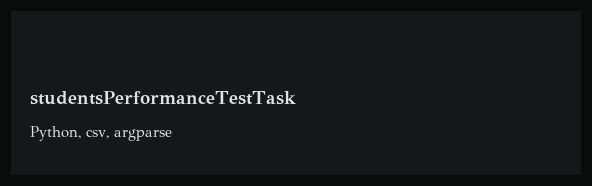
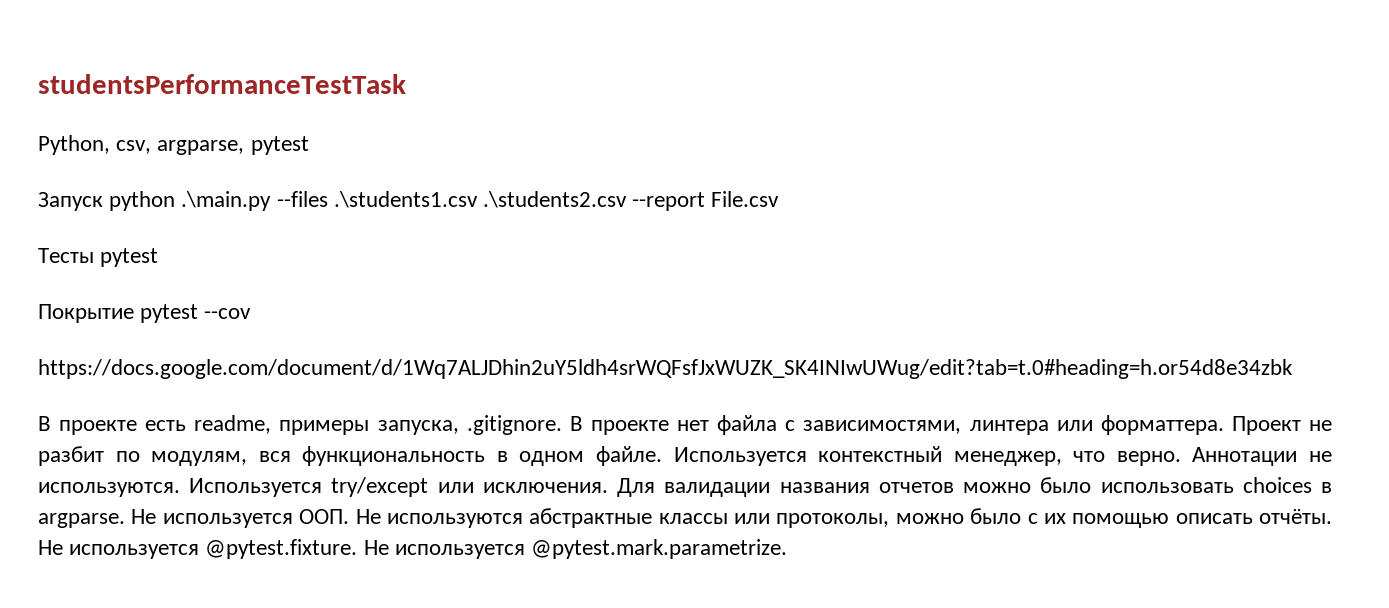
[113,129,172,141] argparse -> [157,136,309,155] [38,191,780,211] [38,248,159,267] [38,304,252,323] [38,359,1293,379] [38,415,1332,435] [38,446,1333,466] [38,477,1333,497] [38,508,1332,528] [38,539,788,559] argparse, pytest // Запуск python .\main.py --files .\students1.csv .\students2.csv --report File.csv // Тесты pytest // Покрытие pytest --cov // https://docs.google.com/document/d/1Wq7ALJDhin2uY5ldh4srWQFsfJxWUZK_SK4INIwUWug/edit?tab=t.0#heading=h.or54d8e34zbk // В проекте есть readme, примеры запуска, .gitignore. В проекте нет файла с зависимостями, линтера или форматтера. Проект не разбит по модулям, вся функциональность в одном файле. Используется контекстный менеджер, что верно. Аннотации не используются. Используется try/except или исключения. Для валидации названия отчетов можно было использовать choices в argparse. Не используется ООП. Не используются абстрактные классы или протоколы, можно было с их помощью описать отчёты. Не используется @pytest.fixture. Не используется @pytest.mark.parametrize.

